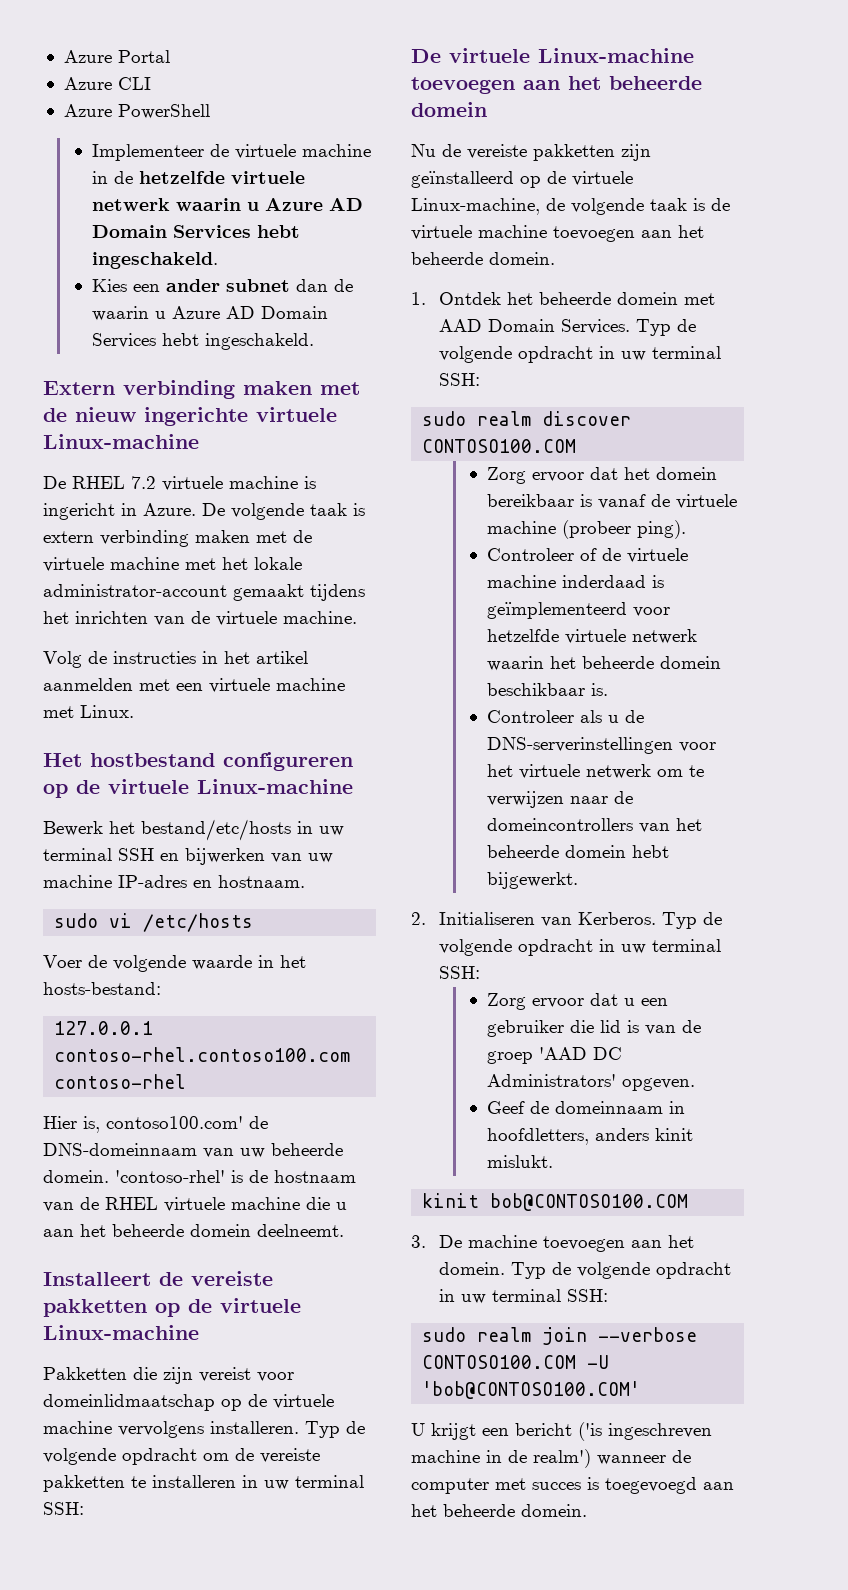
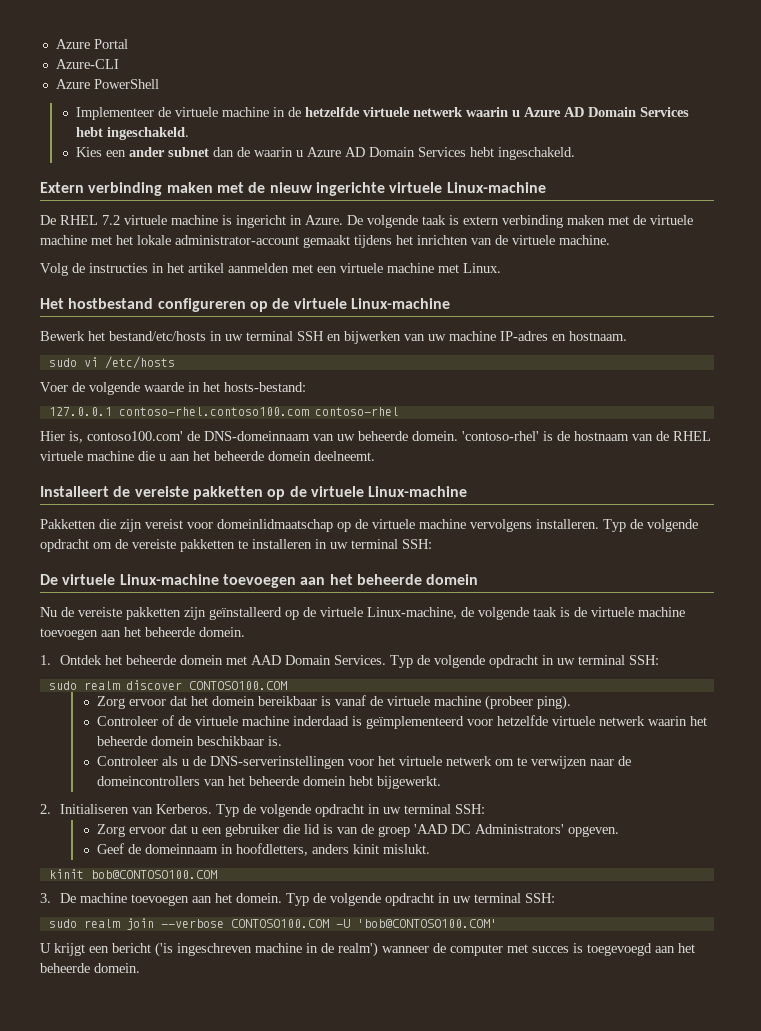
[63,77,151,90] Azure CLI -> [55,59,119,69] Azure-CLI

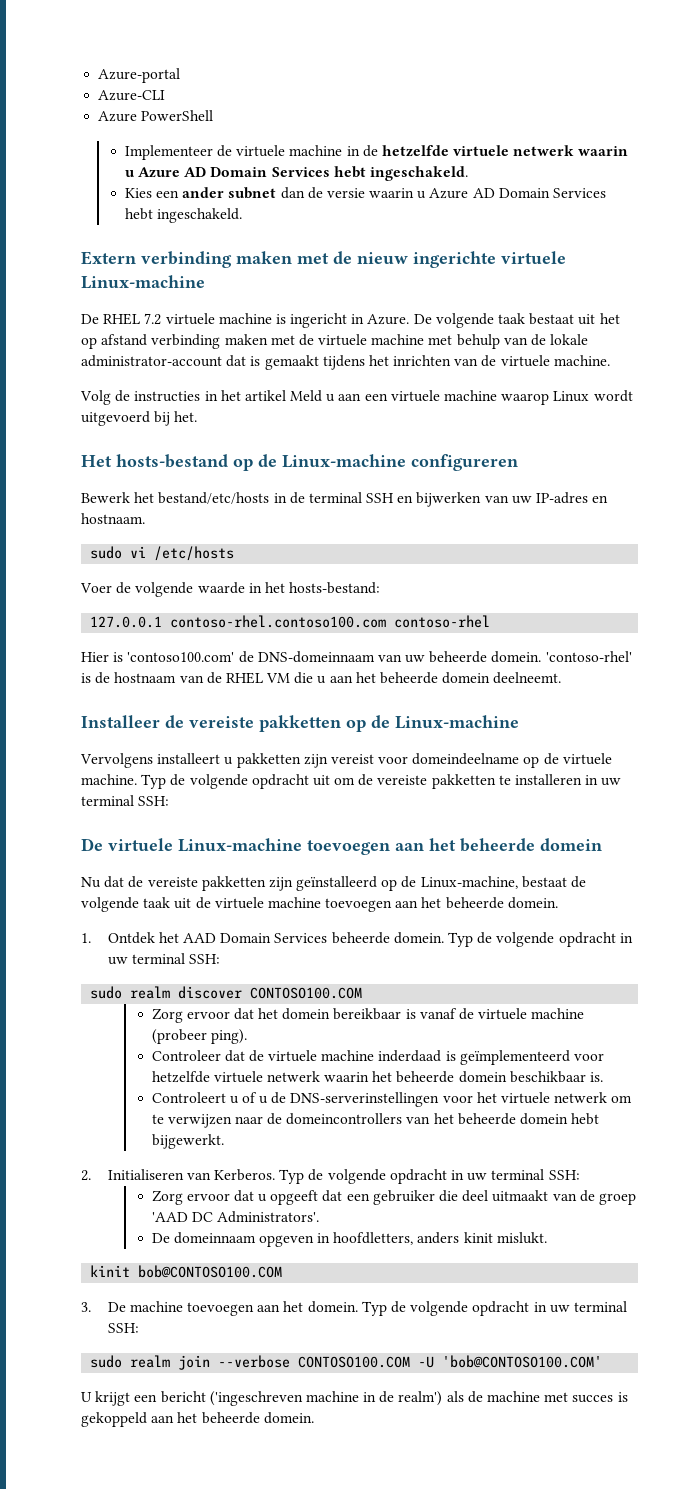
[55,39,128,49] Azure Portal -> [98,68,181,83] Azure-portal
(251, 152) none -> [326,188,365,198] versie
[449,215,499,225] is extern -> [529,313,620,325] [81,334,148,349] bestaat uit het op afstand
[116,235,299,245] het lokale administrator-account -> [456,334,589,349] [81,355,261,367] behulp van de lokale administrator-account dat is
[228,263,501,273] aanmelden met een virtuele machine met Linux. -> [290,390,633,405] [81,411,198,426] Meld u aan een virtuele machine waarop Linux wordt uitgevoerd bij het.
[68,298,450,312] hostbestand configureren op de virtuele Linux-machine -> [116,454,518,471] hosts-bestand op de Linux-machine configureren
[225,334,243,341] uw -> [289,492,305,504] de
[449,331,496,341] machine -> (532, 500) none
[69,431,183,443] is, contoso100.com' -> [113,652,235,662] is 'contoso100.com'
[40,451,134,461] virtuele machine -> [266,673,291,683] VM
[40,486,109,497] Installeert -> [81,715,160,728] Installeer
[310,486,468,497] [40,519,116,529] virtuele Linux-machine // Pakketten die -> [395,715,519,729] [80,753,301,768] Linux-machine // Vervolgens installeert u pakketten
[217,519,698,532] [40,539,89,552] domeinlidmaatschap op de virtuele machine vervolgens installeren. Typ de volgende opdracht -> [412,753,612,768] [81,774,330,789] domeindeelname op de virtuele machine. Typ de volgende opdracht uit
(57, 612) none -> [104,876,125,888] dat
[320,607,457,619] virtuele Linux-machine, -> [420,876,567,889] Linux-machine, bestaat
[560,607,570,617] is -> [174,898,192,909] uit
[126,655,387,665] beheerde domein met AAD Domain Services. -> [183,932,444,944] AAD Domain Services beheerde domein.
[161,715,174,726] of -> [224,1050,245,1062] dat
[96,756,178,766] Controleer als -> [151,1092,257,1104] Controleert u of
(198, 830) none -> [270,1190,343,1205] opgeeft dat
[303,824,333,834] lid is -> [462,1190,549,1202] deel uitmaakt
[474,824,619,837] [96,843,218,854] Administrators' opgeven. // Geef de domeinnaam -> [216,1211,319,1223] [151,1232,314,1247] Administrators'. // De domeinnaam opgeven
[155,942,252,957] ('is ingeschreven -> [209,1391,303,1406] ('ingeschreven
[382,943,503,956] wanneer de computer -> [446,1391,541,1403] als de machine
[587,943,652,956] toegevoegd -> [81,1412,147,1427] gekoppeld

